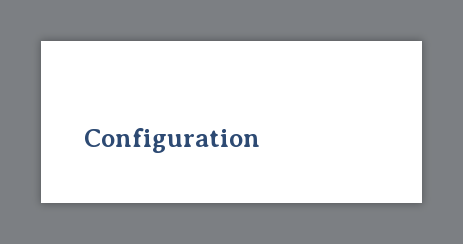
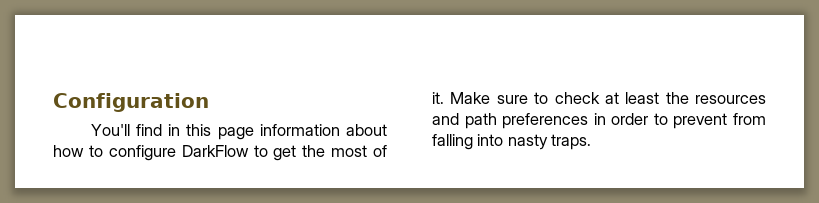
(260, 140) none -> [90,124,388,140] [53,145,387,161] [432,92,766,104] [432,113,766,129] [432,134,592,150] // You'll find in this page information about how to configure DarkFlow to get the most of it. Make sure to check at least the resources and path preferences in order to prevent from falling into nasty traps.

